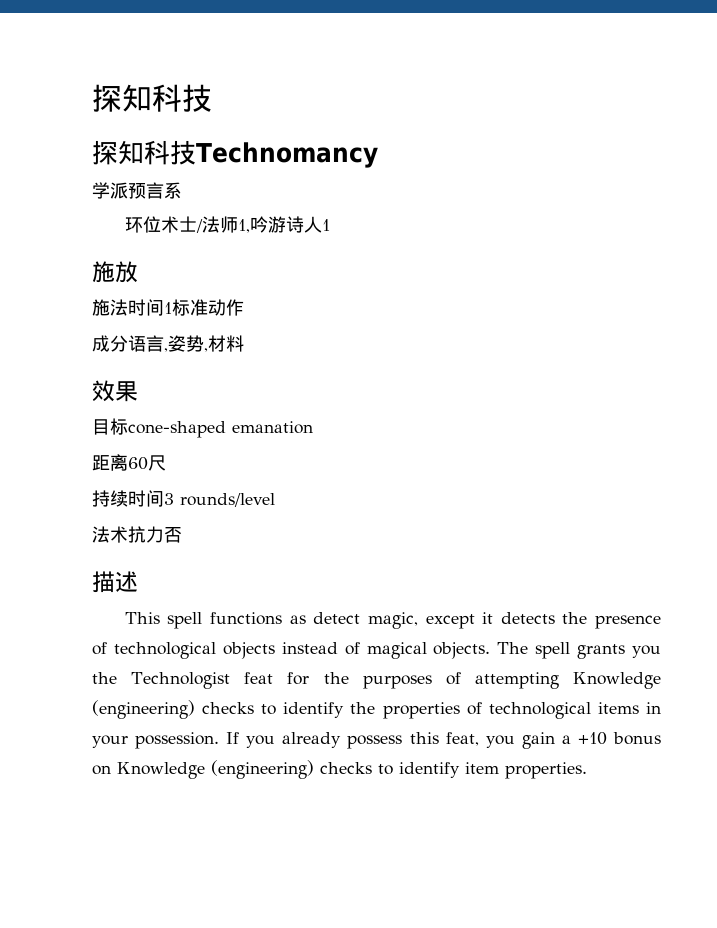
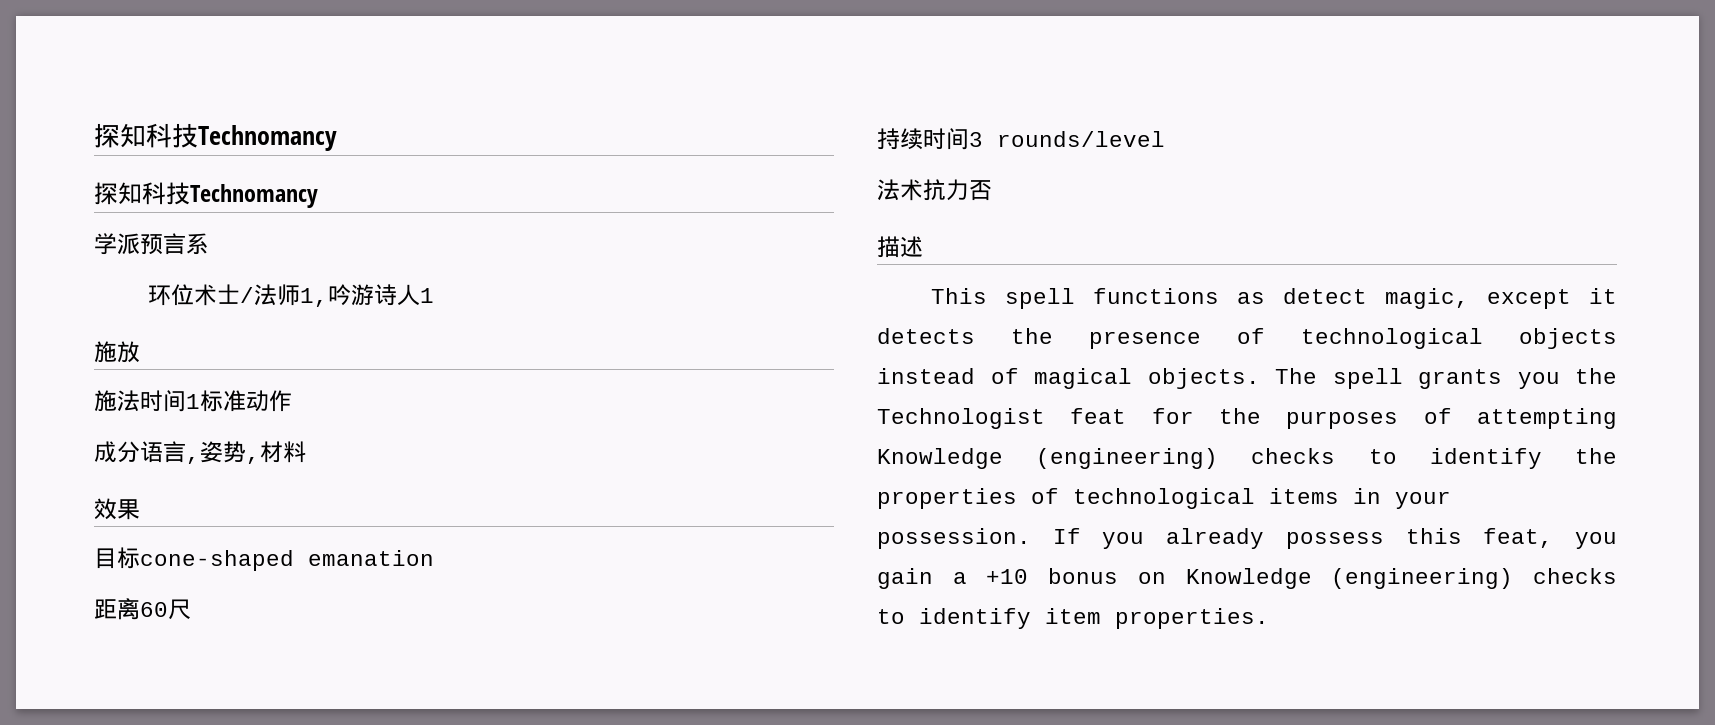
[92,84,212,112] 探知科技 -> [94,123,337,151] 探知科技Technomancy

